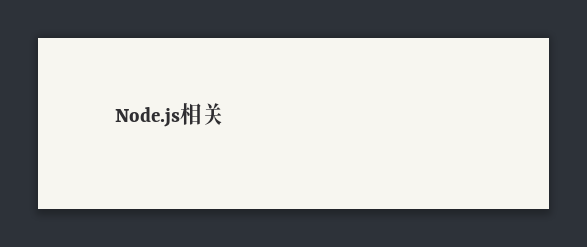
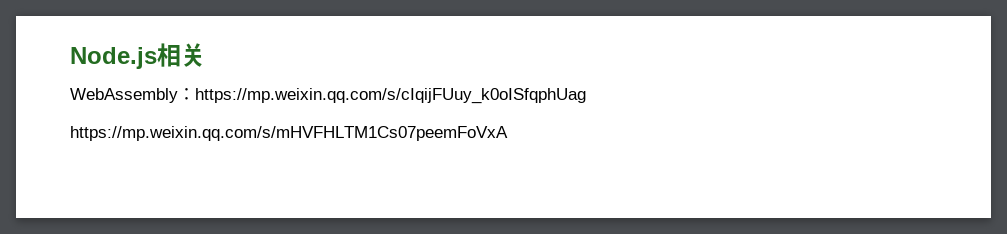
(224, 114) none -> [70,88,586,104] [70,126,508,141] // WebAssembly：https://mp.weixin.qq.com/s/cIqijFUuy_k0oISfqphUag // https://mp.weixin.qq.com/s/mHVFHLTM1Cs07peemFoVxA

